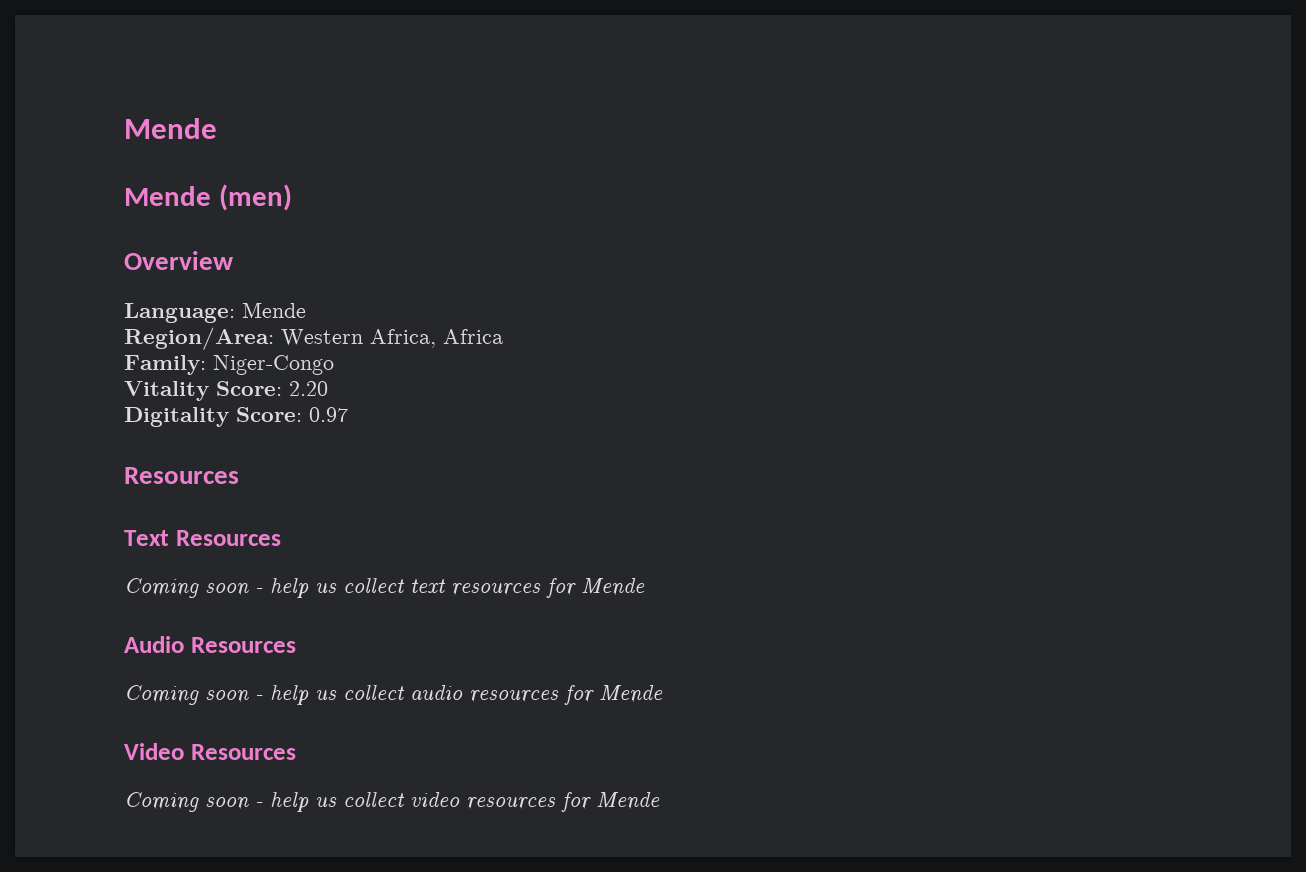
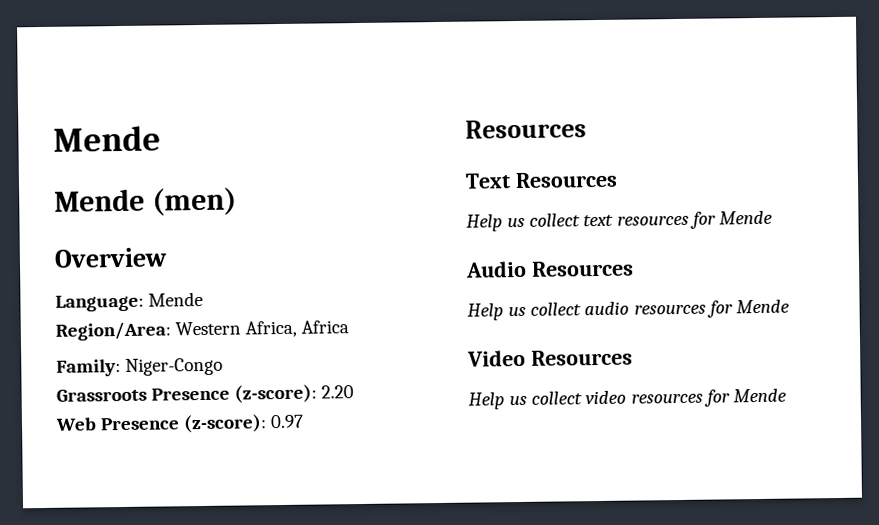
[124,381,328,401] [124,407,302,427] Vitality Score: 2.20 // Digitality Score: -> [56,384,355,404] [55,414,268,434] Grassroots Presence (z-score): 2.20 // Web Presence (z-score):
[124,578,309,598] Coming soon - help -> [466,214,503,232] Help
[124,685,309,705] Coming soon - help -> [467,303,504,321] Help
[124,792,309,812] Coming soon - help -> [468,392,505,410] Help

